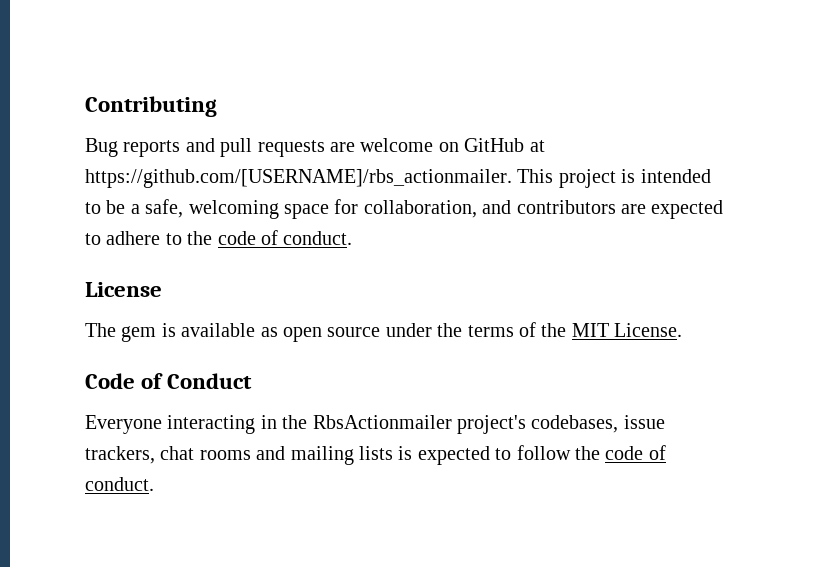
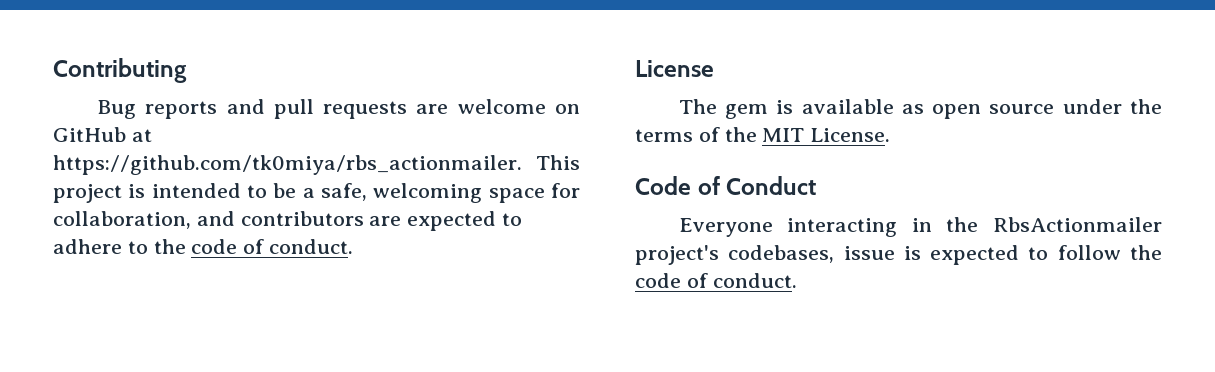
[85,169,512,188] https://github.com/[USERNAME]/rbs_actionmailer. -> [53,155,522,175] https://github.com/tk0miya/rbs_actionmailer.
[85,446,393,465] trackers, chat rooms and mailing lists -> (895, 253) none

